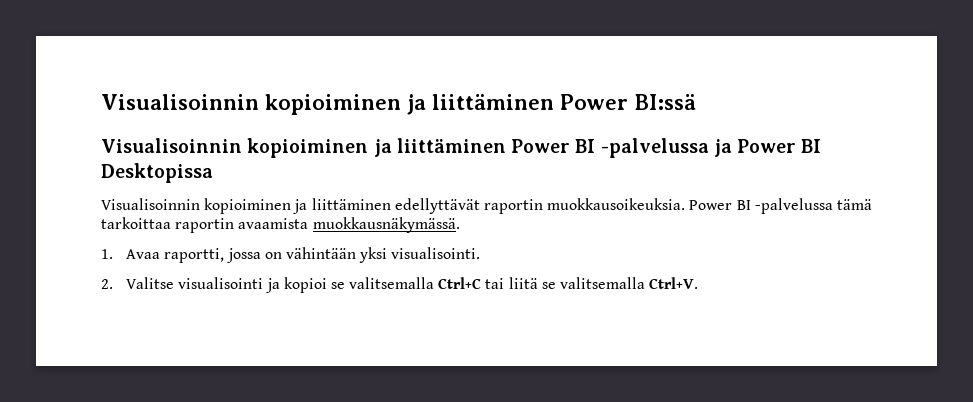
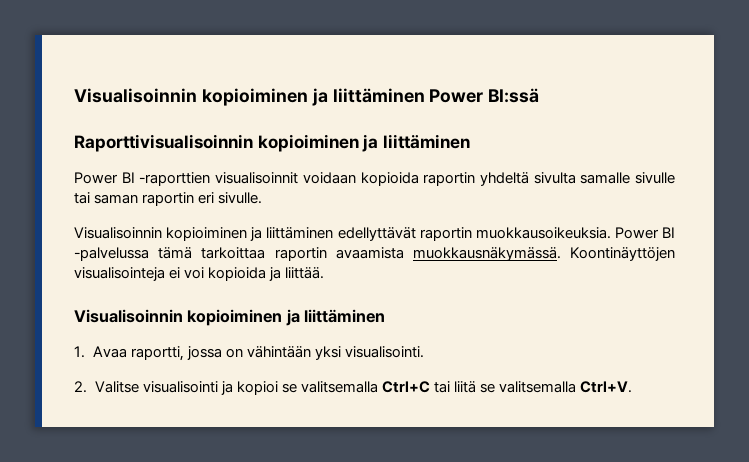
[101,138,822,158] [101,163,213,183] Visualisoinnin kopioiminen ja liittäminen Power BI -palvelussa ja Power BI Desktopissa -> [74,134,471,152] [74,172,675,186] [74,192,263,206] Raporttivisualisoinnin kopioiminen ja liittäminen // Power BI -raporttien visualisoinnit voidaan kopioida raportin yhdeltä sivulta samalle sivulle tai saman raportin eri sivulle.
(460, 225) none -> [570,247,675,261] [74,267,325,281] [74,309,386,326] Koontinäyttöjen visualisointeja ei voi kopioida ja liittää. // Visualisoinnin kopioiminen ja liittäminen

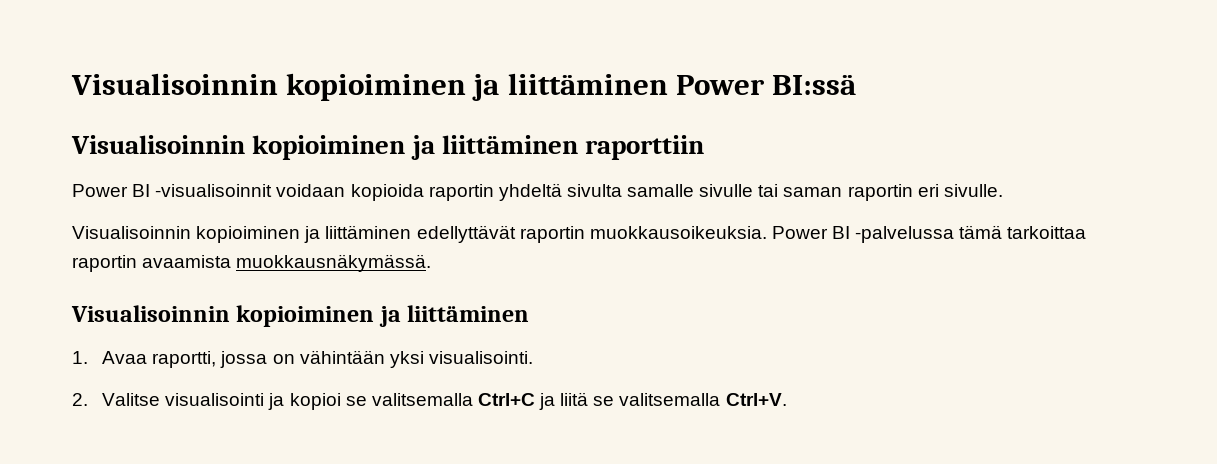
[74,134,471,152] [74,172,299,186] Raporttivisualisoinnin kopioiminen ja liittäminen // Power BI -raporttien visualisoinnit -> [71,135,705,160] [72,184,273,197] Visualisoinnin kopioiminen ja liittäminen raporttiin // Power BI -visualisoinnit
[570,247,675,261] [74,267,325,281] Koontinäyttöjen visualisointeja ei voi kopioida ja liittää. -> (432, 263) none
[433,381,450,393] tai -> [539,393,556,410] ja

